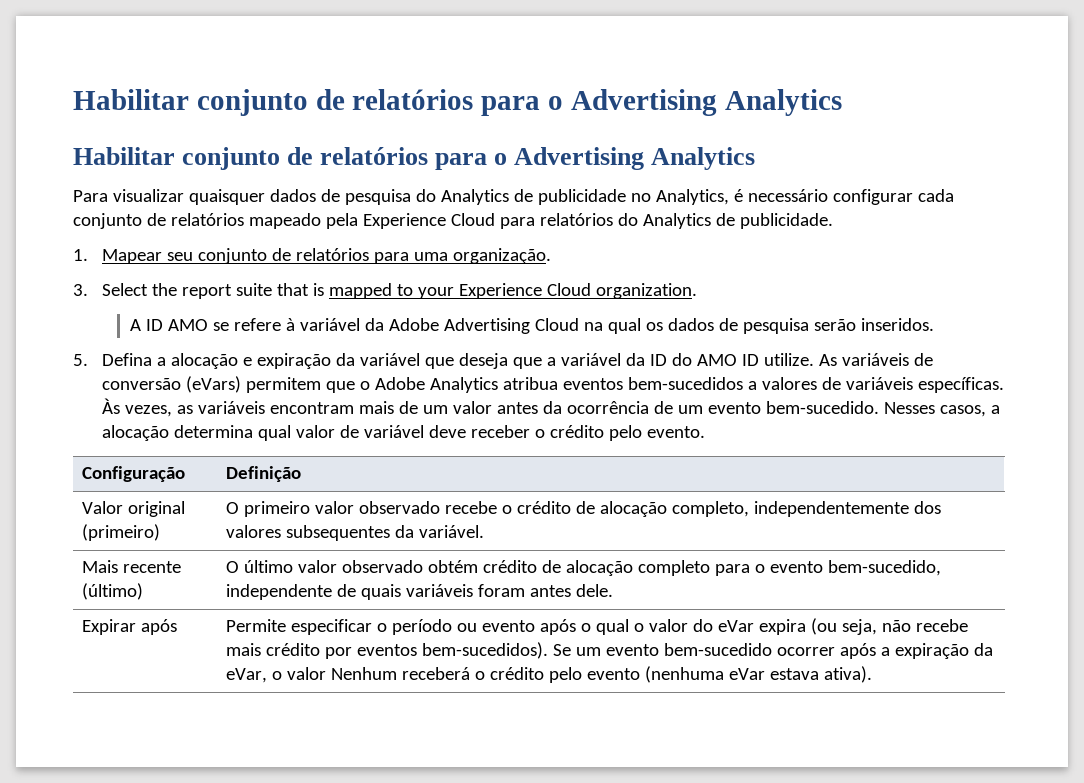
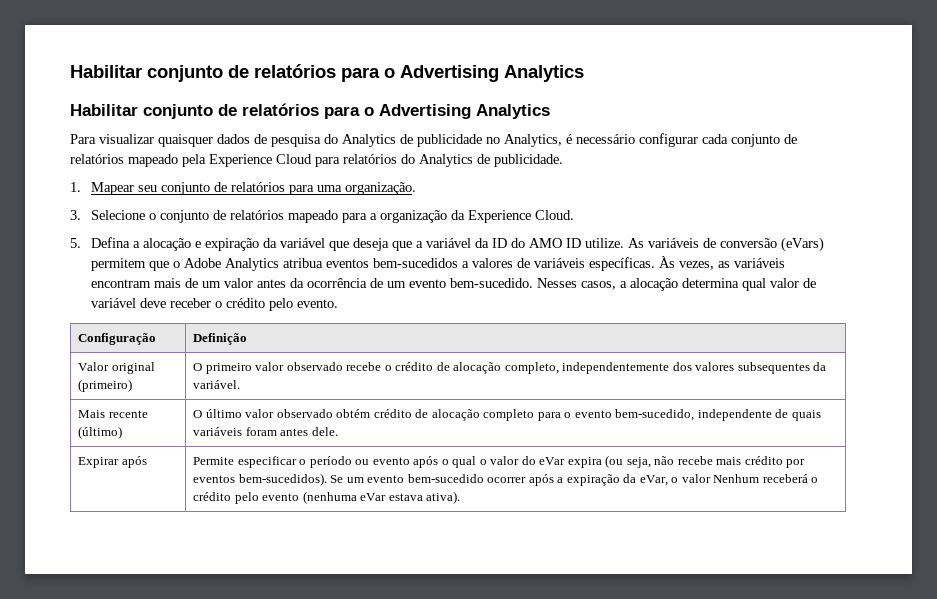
[101,283,697,299] [130,318,935,334] Select the report suite that is mapped to your Experience Cloud organization. // A ID AMO se refere à variável da Adobe Advertising Cloud na qual os dados de pesquisa serão inseridos. -> [90,210,574,223] Selecione o conjunto de relatórios mapeado para a organização da Experience Cloud.

